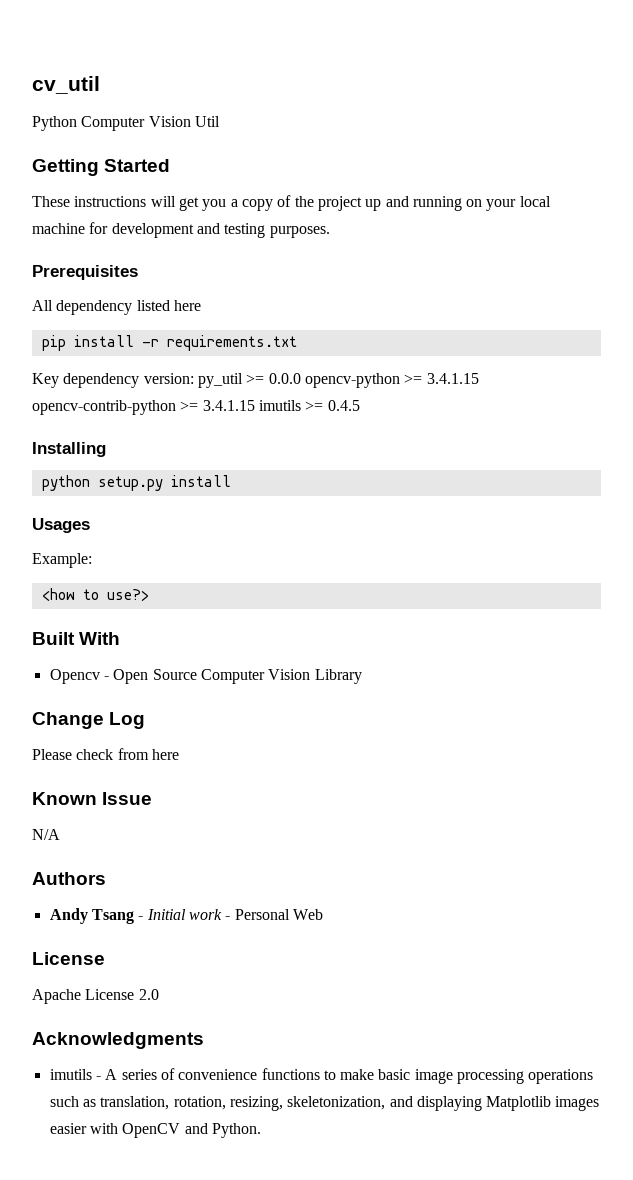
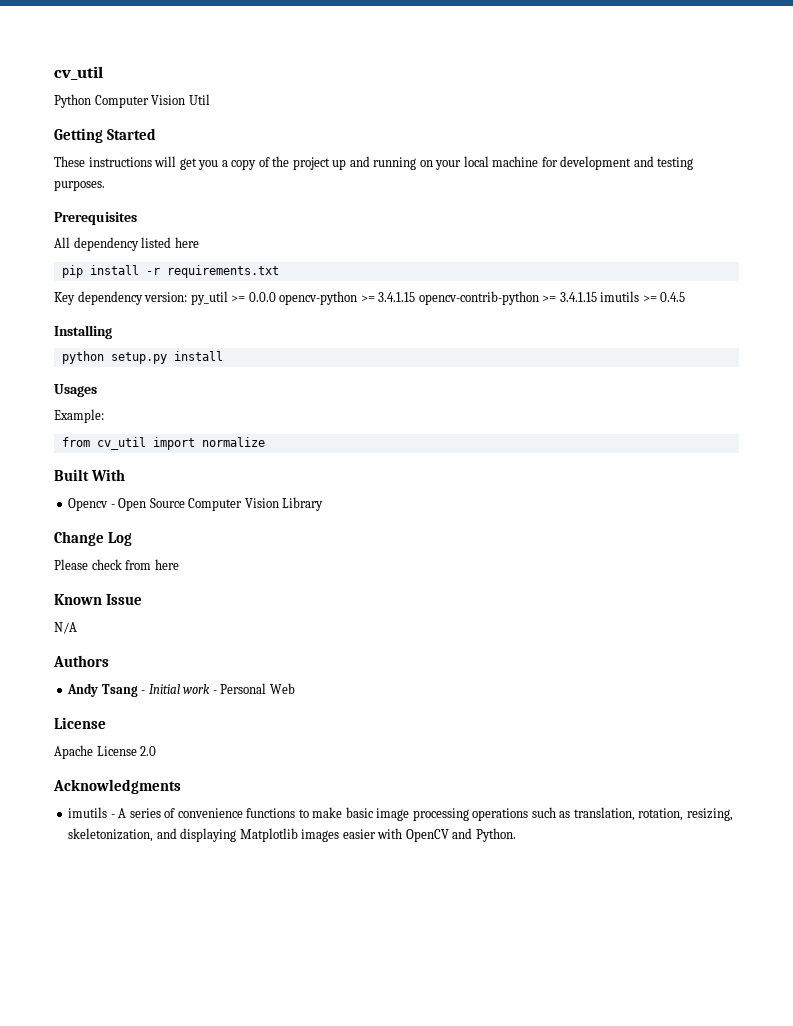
[41,588,149,601] <how to use?> -> [61,437,265,450] from cv_util import normalize

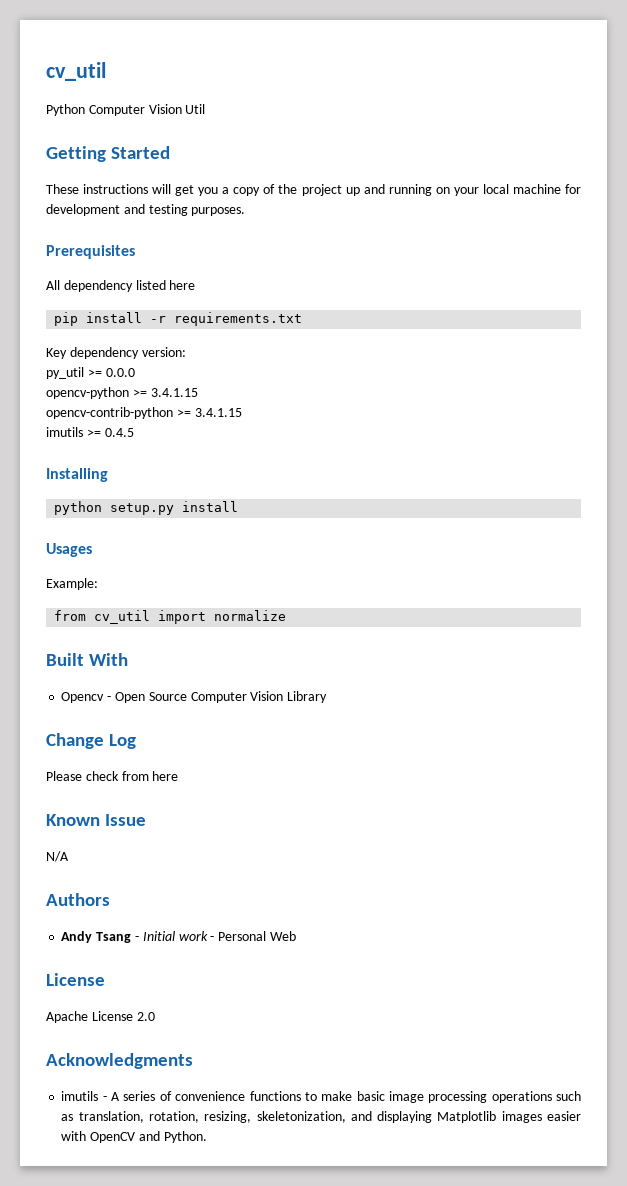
(188, 297) none -> (186, 352) //
(276, 297) none -> (135, 372) //
(416, 297) none -> (198, 392) //
(597, 297) none -> (242, 412) //

